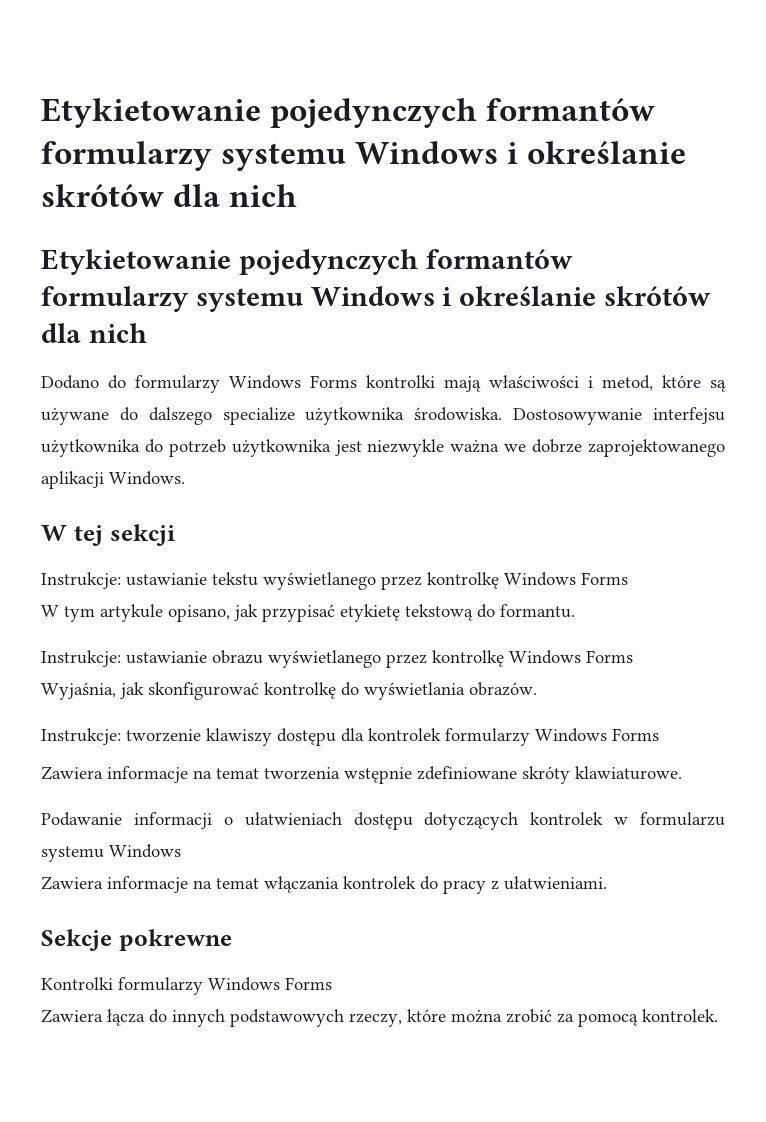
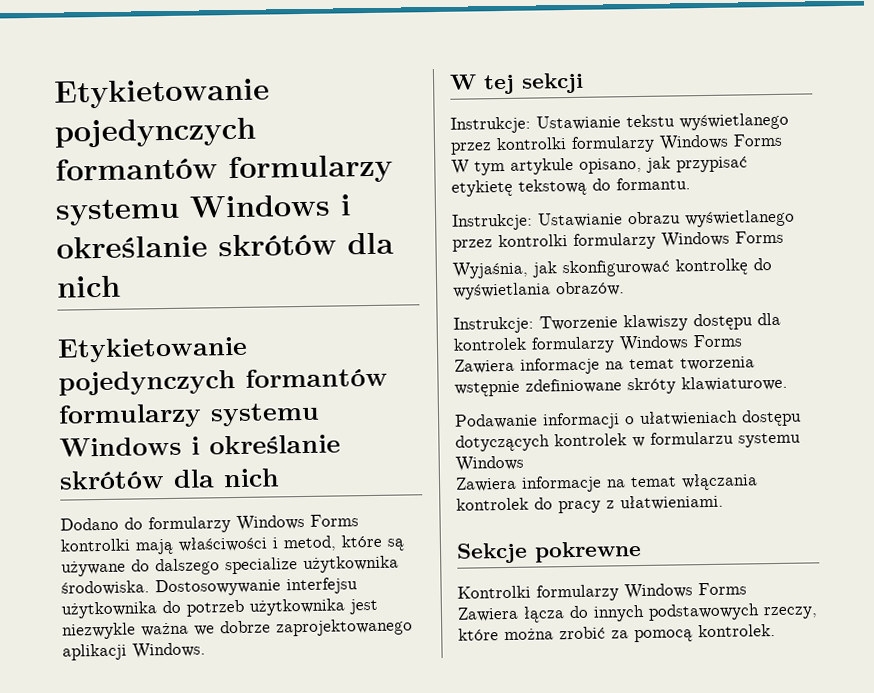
[126,573,207,586] ustawianie -> [536,115,621,131] Ustawianie
[427,572,499,589] kontrolkę -> [496,135,655,153] kontrolki formularzy
[126,651,207,664] ustawianie -> [538,212,623,228] Ustawianie
[432,650,504,667] kontrolkę -> [498,232,656,250] kontrolki formularzy
[126,729,201,742] tworzenie -> [539,315,618,331] Tworzenie

